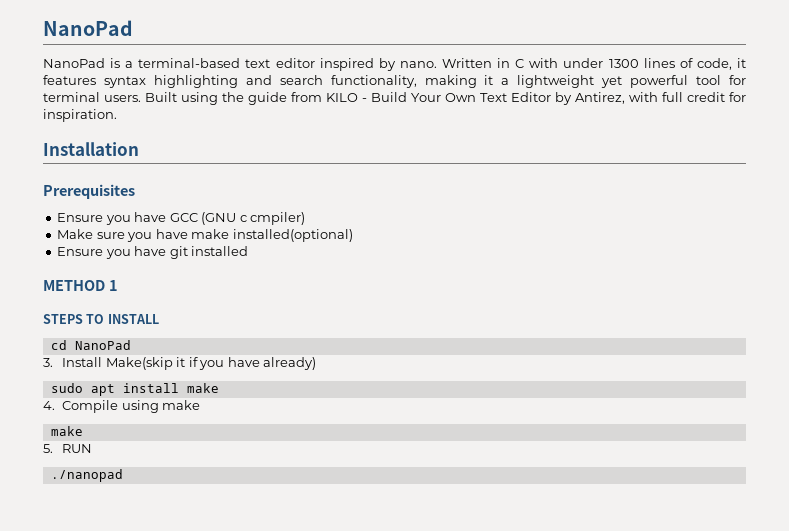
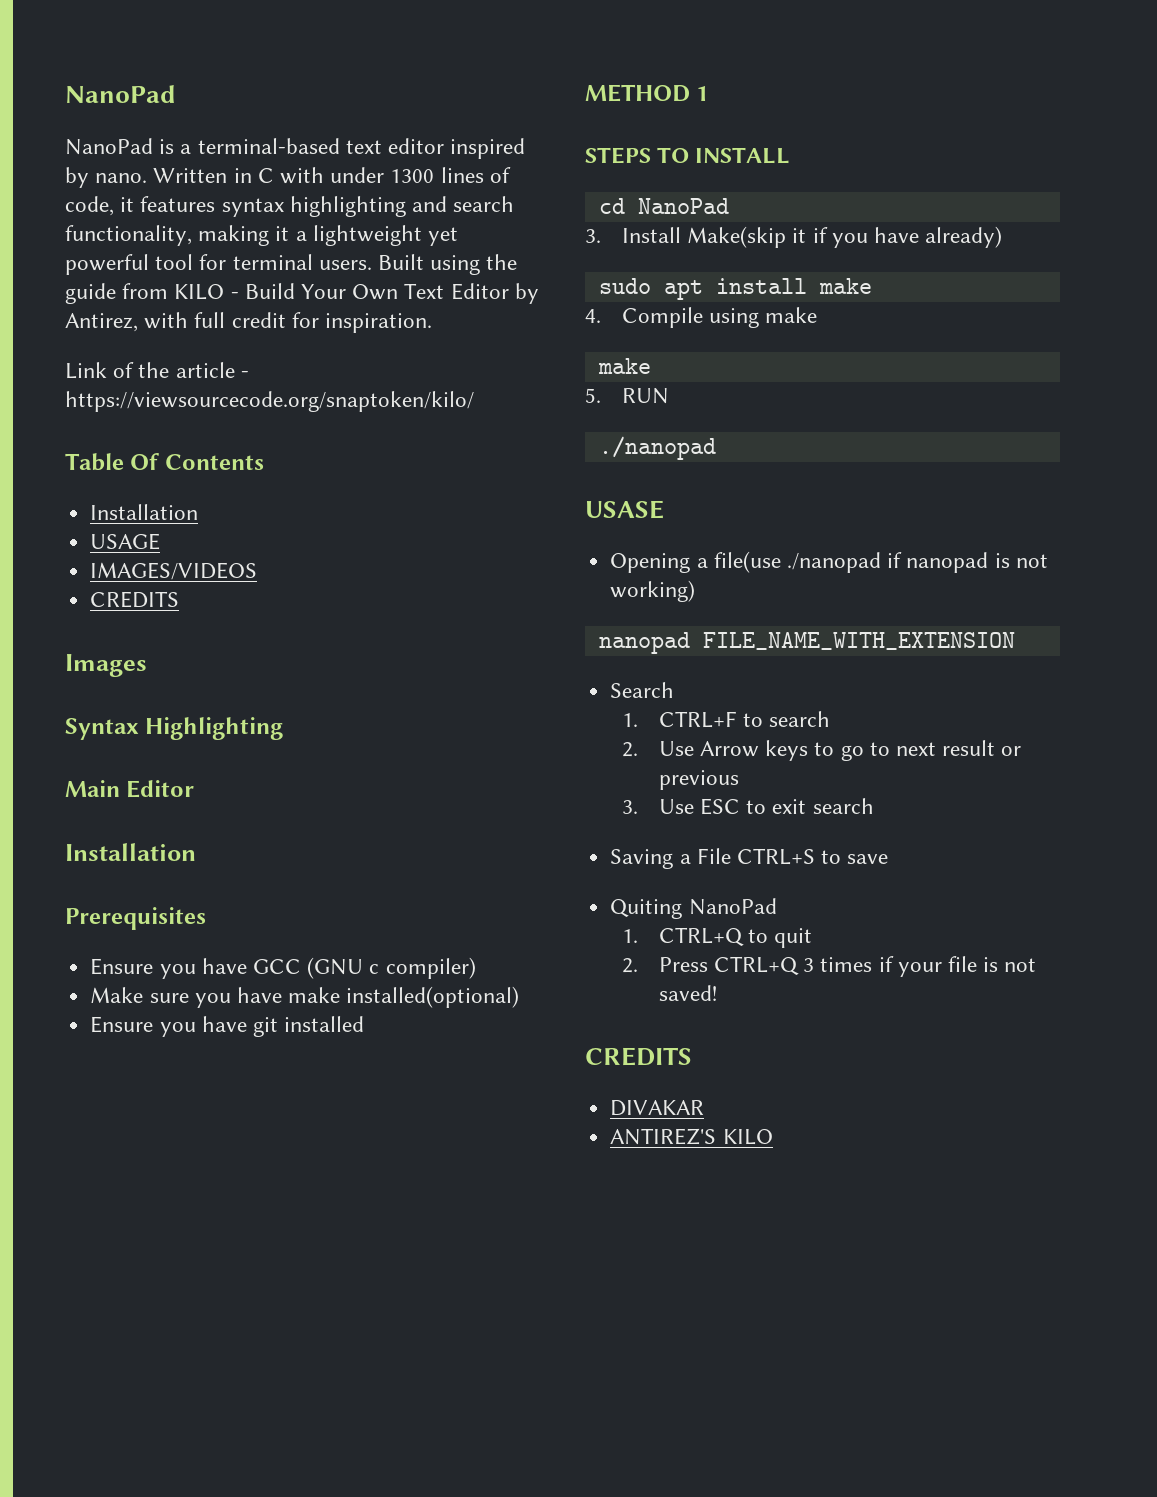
(117, 115) none -> [65,362,249,379] [65,391,474,412] [65,453,264,471] [90,504,199,520] [90,533,161,550] [90,562,258,580] [90,591,180,608] [65,654,147,677] [65,717,284,740] [65,780,195,798] // Link of the article - https://viewsourcecode.org/snaptoken/kilo/ // Table Of Contents // Installation // USAGE // IMAGES/VIDEOS // CREDITS // Images // Syntax Highlighting // Main Editor
[250,212,306,225] cmpiler) -> [385,957,476,979] compiler)
(123, 475) none -> [585,500,664,519] [610,551,1048,573] [610,580,696,602] [598,632,1015,654] [610,682,675,698] [621,711,831,728] [621,740,1022,761] [658,770,739,790] [621,798,874,815] [610,848,889,869] [610,898,777,919] [621,927,813,948] [621,956,1037,977] [658,985,717,1001] [585,1047,692,1066] [610,1100,705,1116] [610,1128,773,1145] // USASE // Opening a file(use ./nanopad if nanopad is not working) // nanopad FILE_NAME_WITH_EXTENSION // Search // 1. CTRL+F to search // 2. Use Arrow keys to go to next result or previous // 3. Use ESC to exit search // Saving a File CTRL+S to save // Quiting NanoPad // 1. CTRL+Q to quit // 2. Press CTRL+Q 3 times if your file is not saved! // CREDITS // DIVAKAR // ANTIREZ'S KILO

